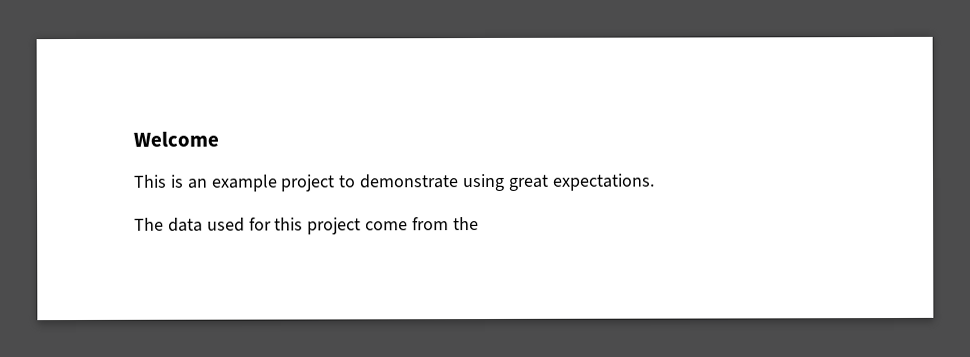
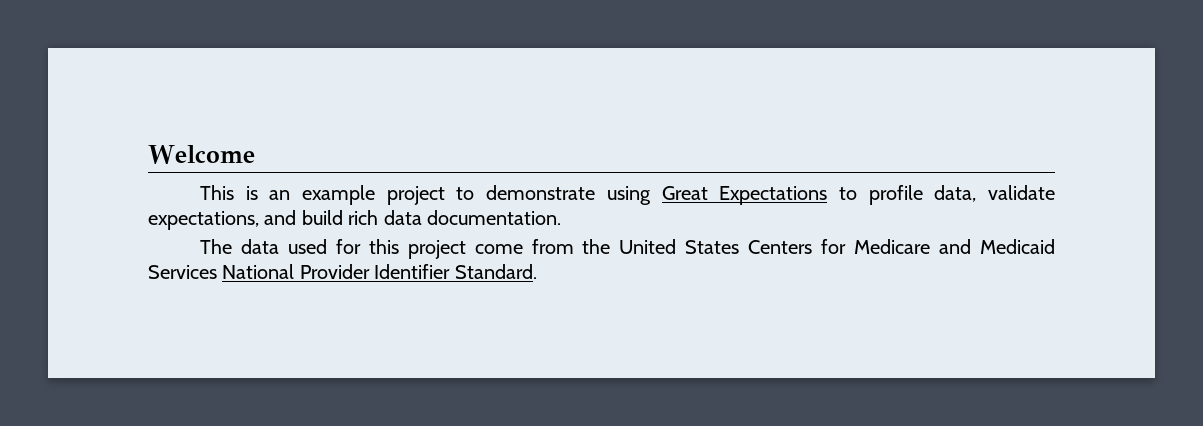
[507,173,655,191] great expectations. -> [661,185,1055,205] [148,210,561,230] Great Expectations to profile data, validate expectations, and build rich data documentation.
(479, 224) none -> [619,239,1055,254] [148,264,537,279] United States Centers for Medicare and Medicaid Services National Provider Identifier Standard.

